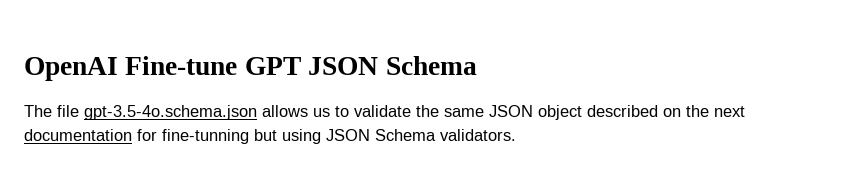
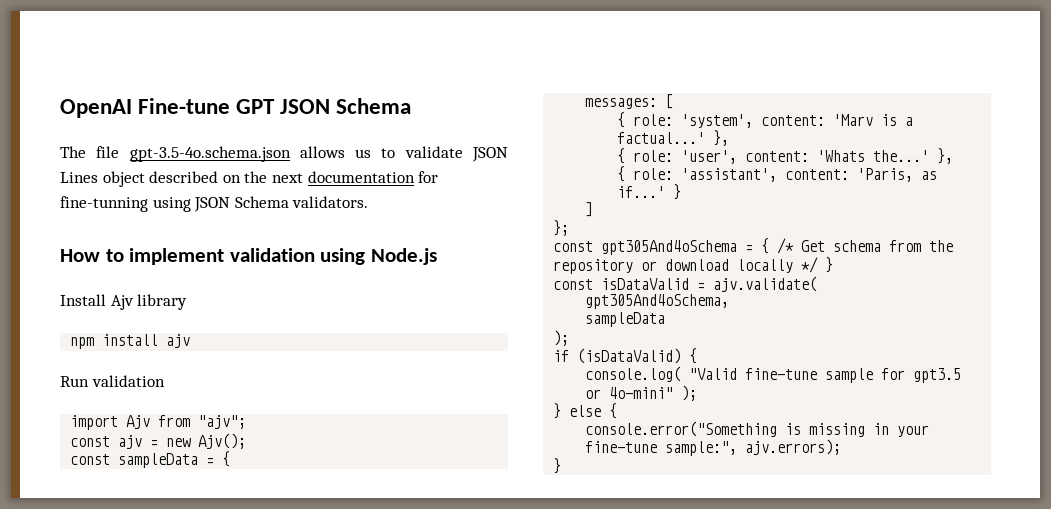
[416,105,533,117] the same JSON -> [471,147,508,162] [60,172,98,183] JSON Lines
[254,129,277,141] but -> (148, 204) none
(516, 135) none -> [60,248,437,265] [60,294,188,310] [70,334,191,349] [60,375,165,387] [70,415,247,430] [70,433,247,449] [70,451,231,468] [585,94,674,109] [617,112,914,128] [617,130,730,146] [617,148,954,164] [617,166,938,182] [617,184,682,200] [585,202,594,217] [553,220,570,236] [553,238,954,255] [553,257,834,274] [553,276,818,292] [585,294,730,309] [585,312,666,327] [553,330,570,346] [553,348,698,364] [585,366,962,383] [585,385,698,401] [553,403,618,419] [585,421,930,437] [585,439,842,456] [553,458,562,474] // How to implement validation using Node.js // Install Ajv library // npm install ajv // Run validation // import Ajv from "ajv"; // const ajv = new Ajv(); // const sampleData = { // messages: [ // { role: 'system', content: 'Marv is a factual...' }, // { role: 'user', content: 'Whats the...' }, // { role: 'assistant', content: 'Paris, as if...' } // ] // }; // const gpt305And4oSchema = { /* Get schema from the repository or download locally */ } // const isDataValid = ajv.validate( // gpt305And4oSchema, // sampleData // ); // if (isDataValid) { // console.log( "Valid fine-tune sample for gpt3.5 or 4o-mini" ); // } else { // console.error("Something is missing in your fine-tune sample:", ajv.errors); // }

